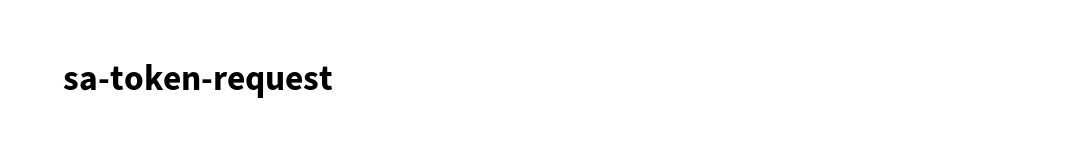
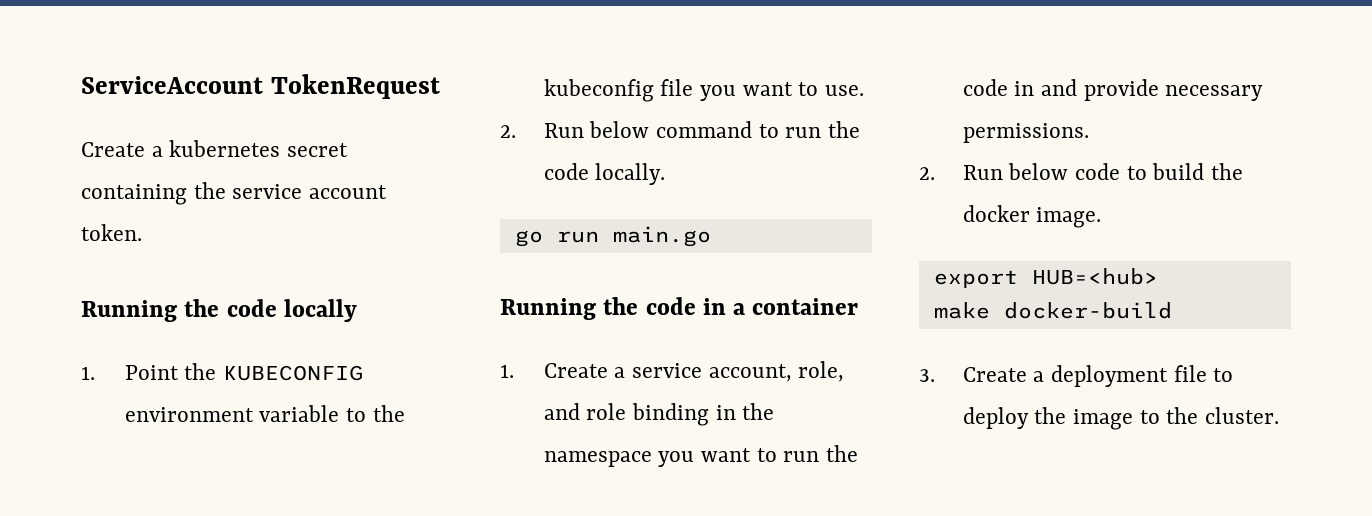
[63,64,333,98] sa-token-request -> [81,74,440,99] [81,140,348,157] [81,182,387,205] [81,224,142,241] [81,299,357,322] [81,363,363,381] [124,405,405,422] [543,79,864,102] [500,121,860,138] [543,163,666,185] [514,226,711,247] [500,297,859,320] [500,361,845,382] [543,403,775,426] [543,445,858,467] [962,79,1264,101] [962,123,1089,143] [919,163,1243,180] [962,205,1102,228] [933,268,1158,288] [933,302,1172,319] [919,365,1234,387] [962,407,1279,430] ServiceAccount TokenRequest // Create a kubernetes secret containing the service account token. // Running the code locally // 1. Point the KUBECONFIG environment variable to the kubeconfig file you want to use. // 2. Run below command to run the code locally. // go run main.go // Running the code in a container // 1. Create a service account, role, and role binding in the namespace you want to run the code in and provide necessary permissions. // 2. Run below code to build the docker image. // export HUB=<hub> // make docker-build // 3. Create a deployment file to deploy the image to the cluster.

